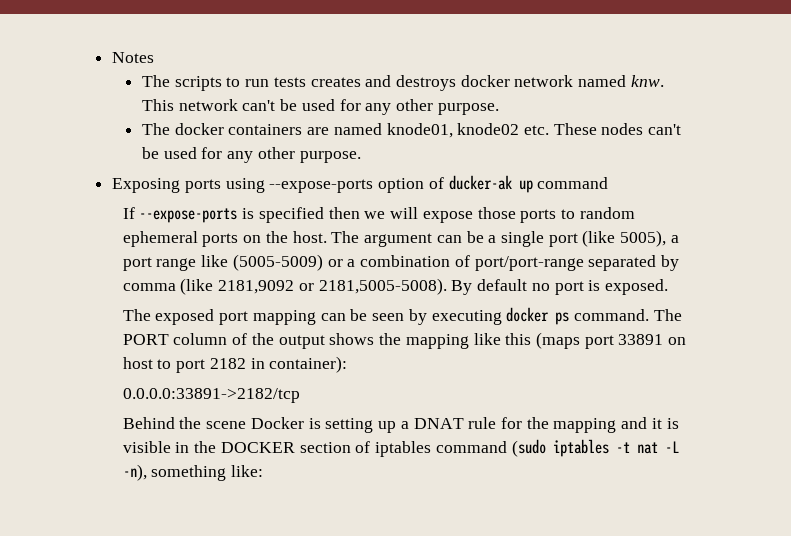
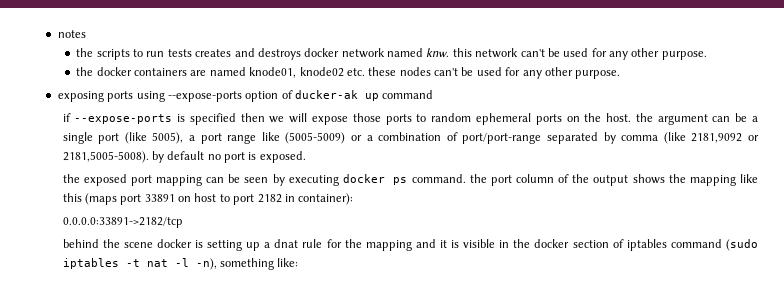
[112,52,155,63] [141,75,170,87] Notes // The -> [57,30,86,38] [76,48,94,57] notes // the
[141,99,174,111] This -> [452,48,472,57] this
[141,123,170,135] The -> [76,67,94,76] the
[553,123,597,135] These -> [368,67,397,76] these
[112,178,181,193] Exposing -> [57,91,104,102] exposing
[122,207,135,219] If -> [62,113,71,122] if
[331,231,360,243] The -> [635,113,653,122] the
[451,280,473,295] By -> [151,151,164,163] by
[122,309,151,321] The -> [62,174,80,183] the
[653,309,682,321] [122,334,169,345] The PORT -> [469,174,512,186] the port
[122,417,175,429] Behind -> [62,239,99,248] behind
[250,417,304,429] Docker -> [156,239,192,248] docker
[413,418,464,429] DNAT -> [274,239,299,248] dnat
[220,442,295,453] DOCKER -> [534,239,570,248] docker
[664,441,679,453] -L -> [174,258,189,267] -l

